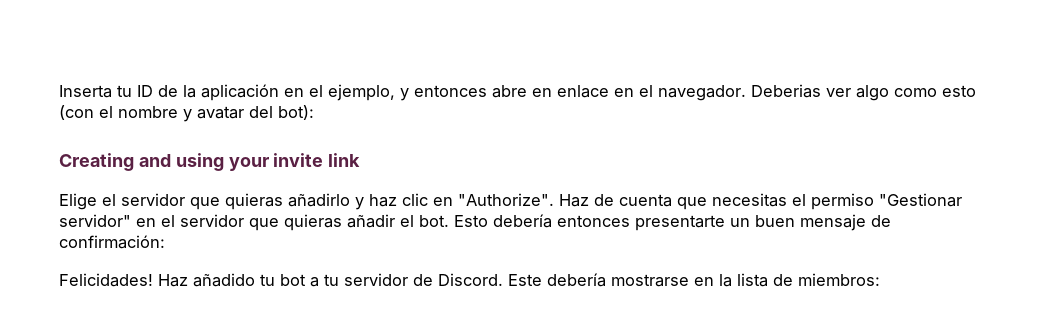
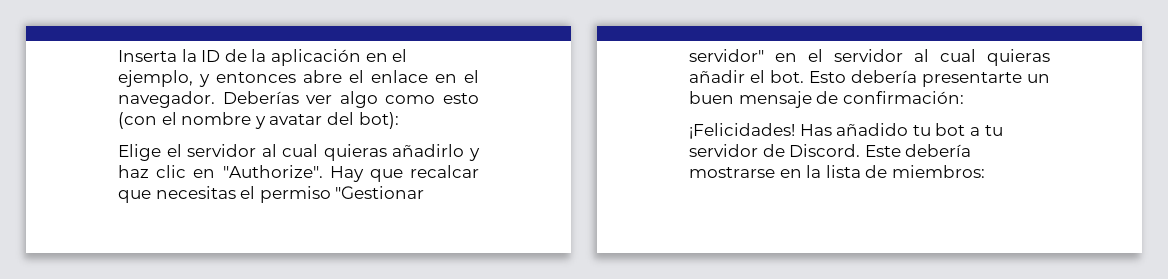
[117,85,132,97] tu -> [181,49,197,62] la
[532,88,552,97] en -> [349,70,364,83] el
[751,84,821,98] Deberias -> [222,91,299,104] Deberías
[59,153,361,171] // Creating and using your invite link -> (399, 120) none
[190,197,220,210] que -> [261,144,319,157] al cual
[559,194,672,207] Haz de cuenta -> [329,165,479,182] Hay que recalcar
[249,218,279,231] que -> [914,49,976,62] al cual
[557,215,630,227] entonces -> (917, 76) none
[59,273,188,287] Felicidades! Haz -> [689,123,832,139] ¡Felicidades! Has

